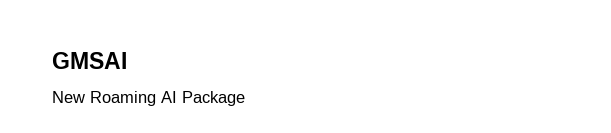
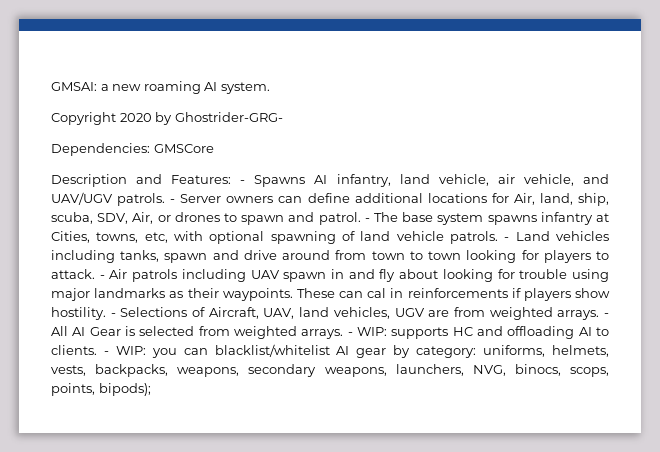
[52,52,127,69] [52,91,245,106] GMSAI // New Roaming AI Package -> [51,81,270,94] [51,112,283,125] [51,143,214,156] [51,174,609,187] [51,192,609,206] [51,212,609,225] [51,231,609,244] [51,250,609,263] [51,269,610,282] [51,288,610,301] [51,307,609,320] [51,326,609,339] [51,344,610,358] [51,364,609,377] [51,383,151,396] GMSAI: a new roaming AI system. // Copyright 2020 by Ghostrider-GRG- // Dependencies: GMSCore // Description and Features: - Spawns AI infantry, land vehicle, air vehicle, and UAV/UGV patrols. - Server owners can define additional locations for Air, land, ship, scuba, SDV, Air, or drones to spawn and patrol. - The base system spawns infantry at Cities, towns, etc, with optional spawning of land vehicle patrols. - Land vehicles including tanks, spawn and drive around from town to town looking for players to attack. - Air patrols including UAV spawn in and fly about looking for trouble using major landmarks as their waypoints. These can cal in reinforcements if players show hostility. - Selections of Aircraft, UAV, land vehicles, UGV are from weighted arrays. - All AI Gear is selected from weighted arrays. - WIP: supports HC and offloading AI to clients. - WIP: you can blacklist/whitelist AI gear by category: uniforms, helmets, vests, backpacks, weapons, secondary weapons, launchers, NVG, binocs, scops, points, bipods);

